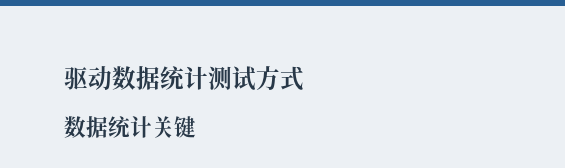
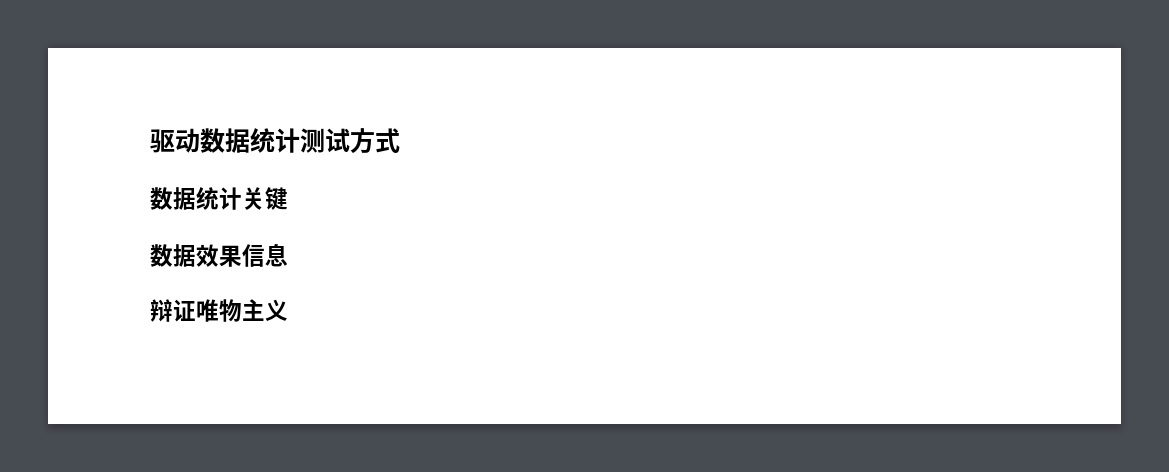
(196, 127) none -> [150,243,288,267] [150,299,288,322] // 数据效果信息 // 辩证唯物主义

